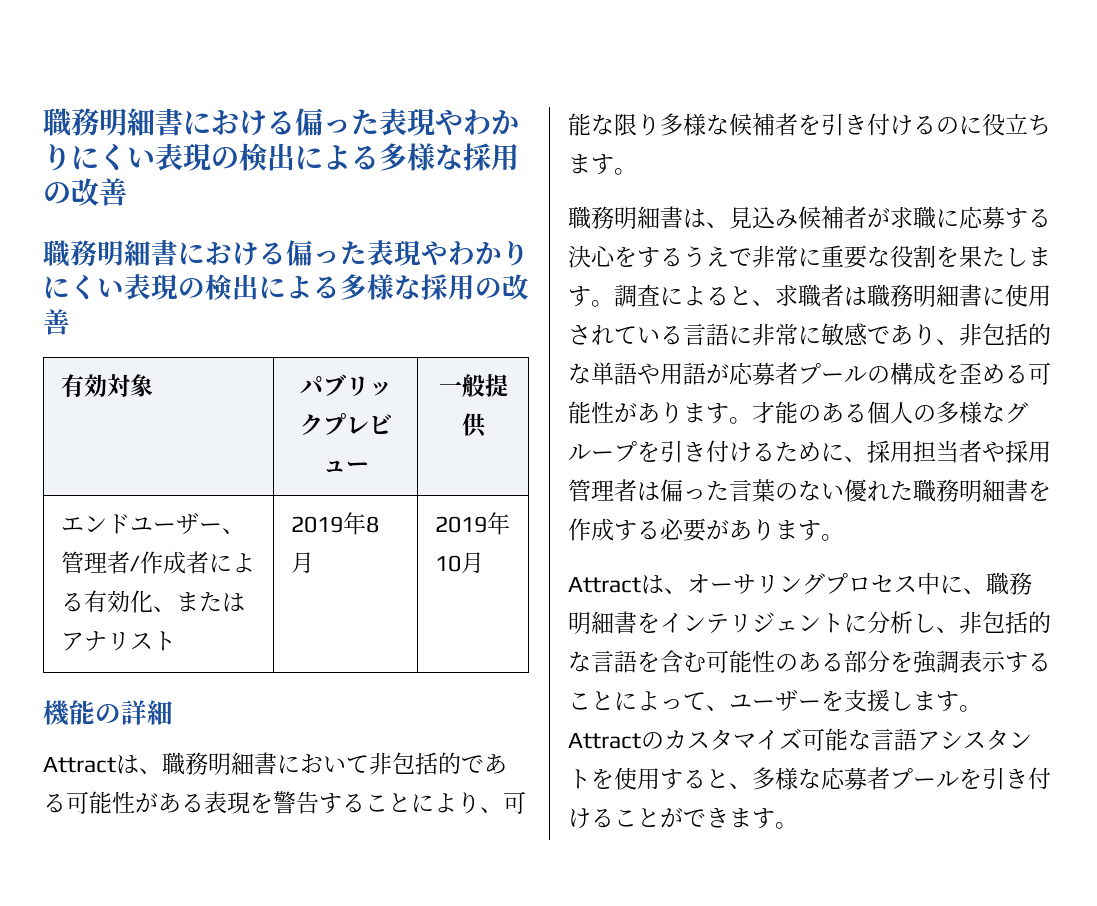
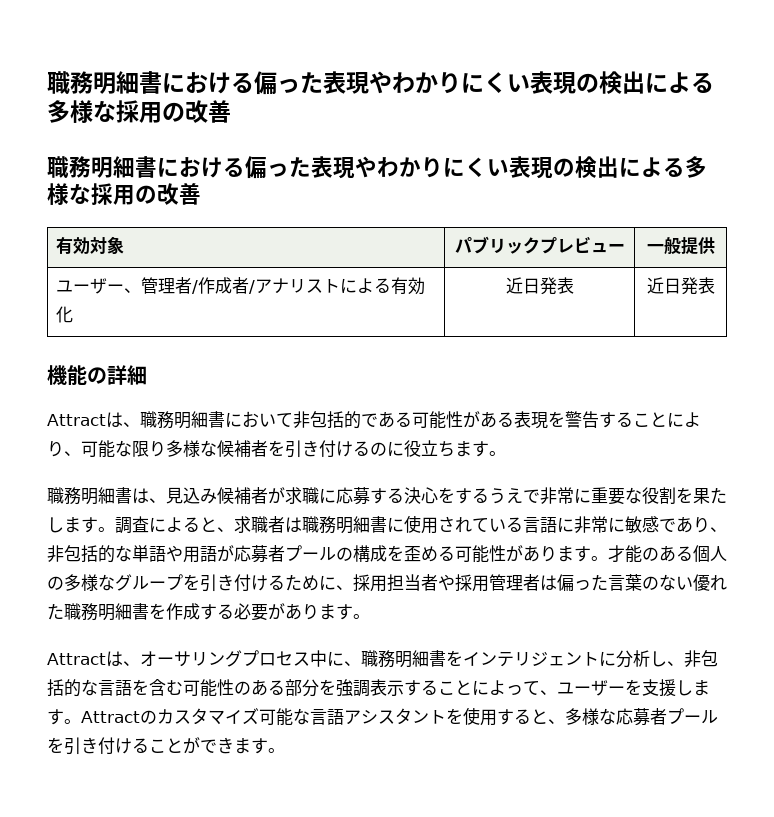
[61,514,131,534] エンド -> (715, 245) none
(210, 562) none -> [248,278,340,294] /アナリスト
[153,591,246,612] [61,631,177,651] [291,512,380,535] [291,552,315,573] [435,512,511,535] [435,552,485,573] 、またはアナリスト | 2019年8月 | 2019年10月 -> [505,277,574,295] [646,277,715,295] | 近日発表 | 近日発表

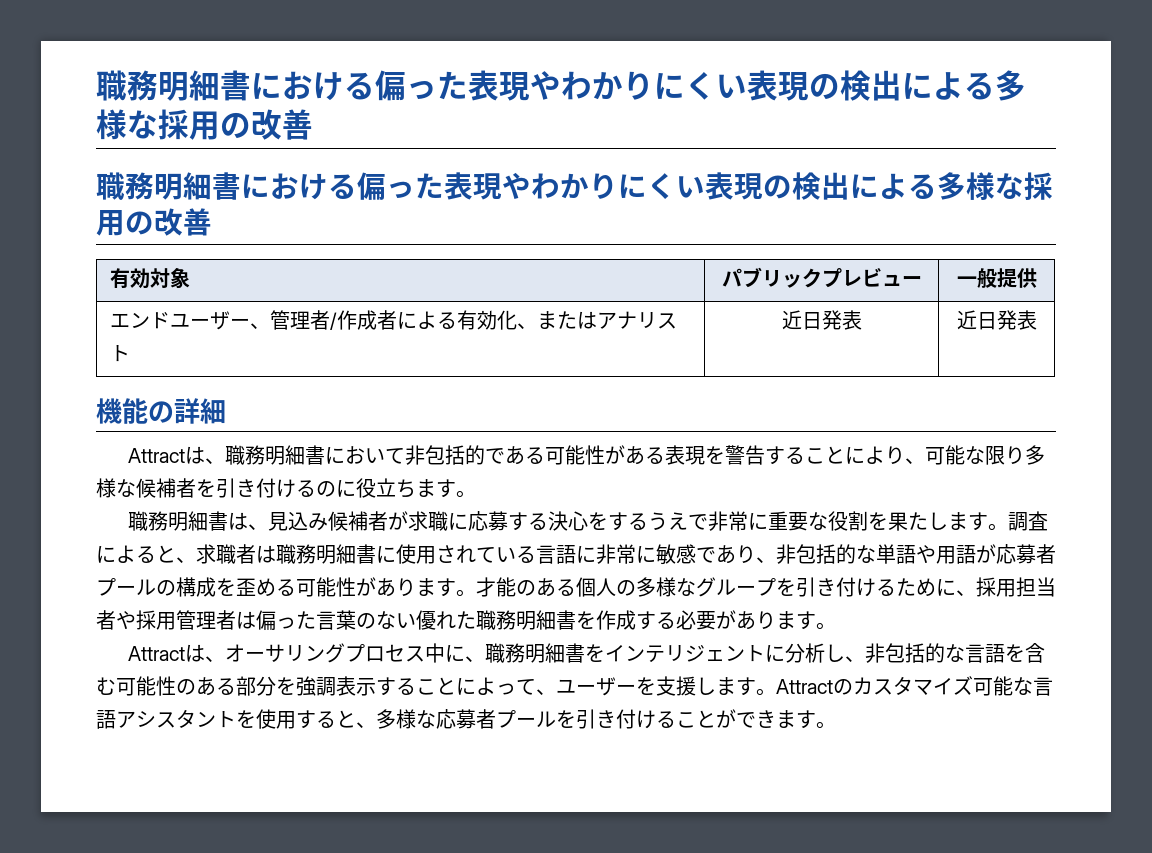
(715, 245) none -> [110,312,171,329] エンド
[248,278,340,294] /アナリスト -> (398, 320) none
(73, 314) none -> [517,311,678,329] [110,345,131,362] 、またはアナリスト

